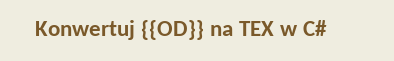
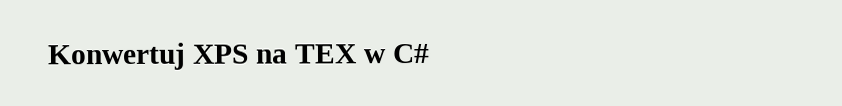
[141,20,205,40] {{OD}} -> [191,44,249,64] XPS

